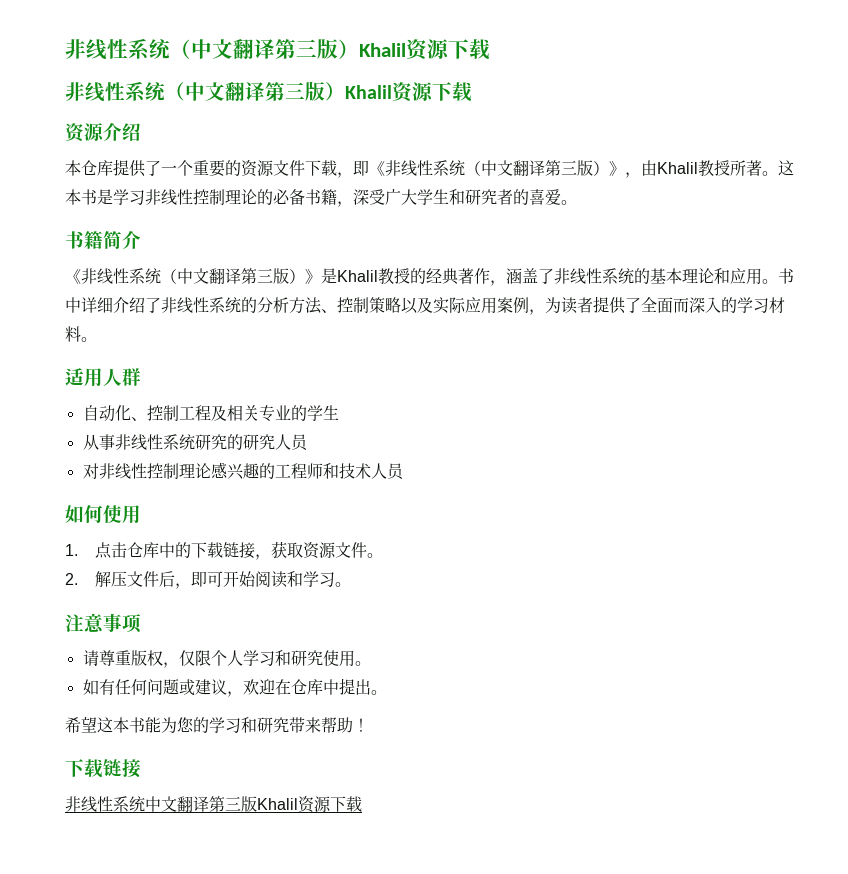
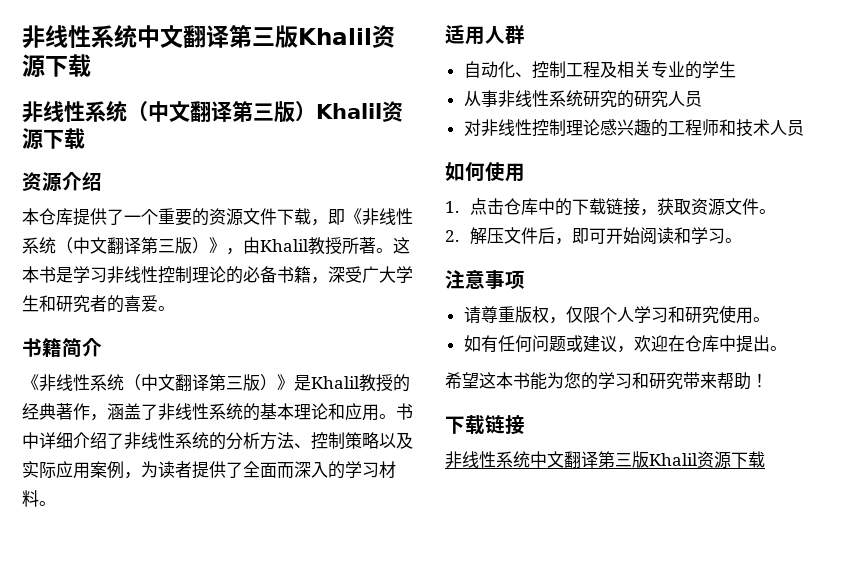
[65,38,359,60] 非线性系统（中文翻译第三版） -> [22,25,298,49] 非线性系统中文翻译第三版

